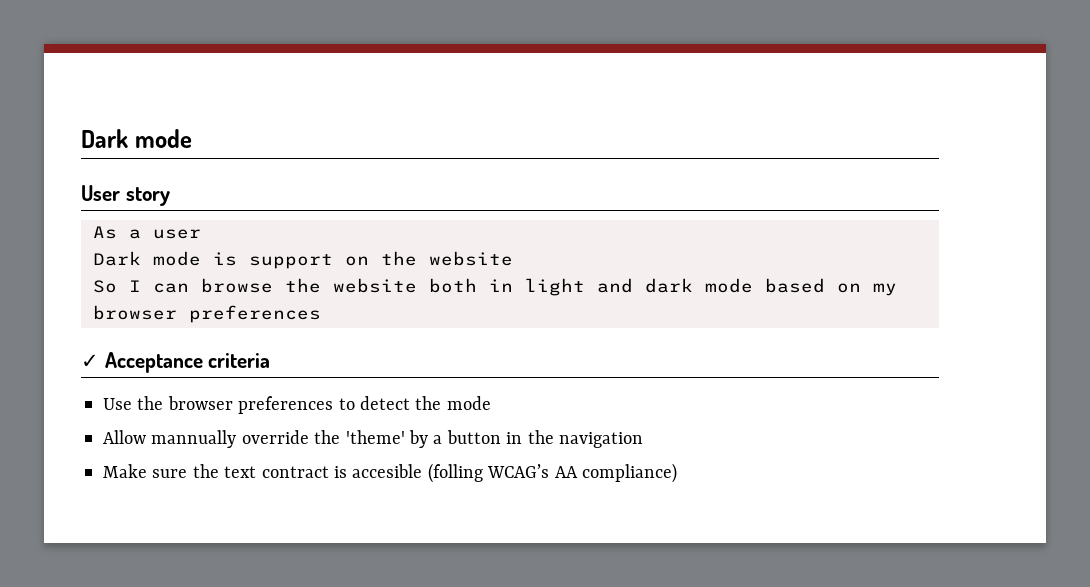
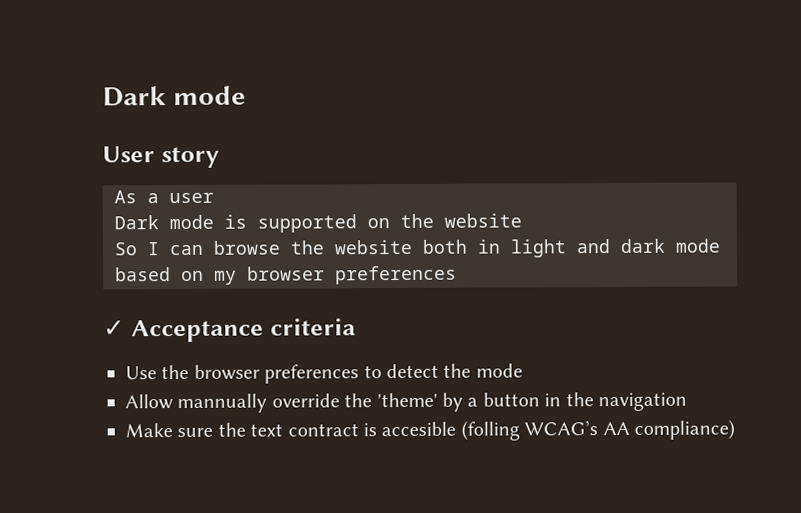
[249,254,333,269] support -> [257,214,357,233] supported

